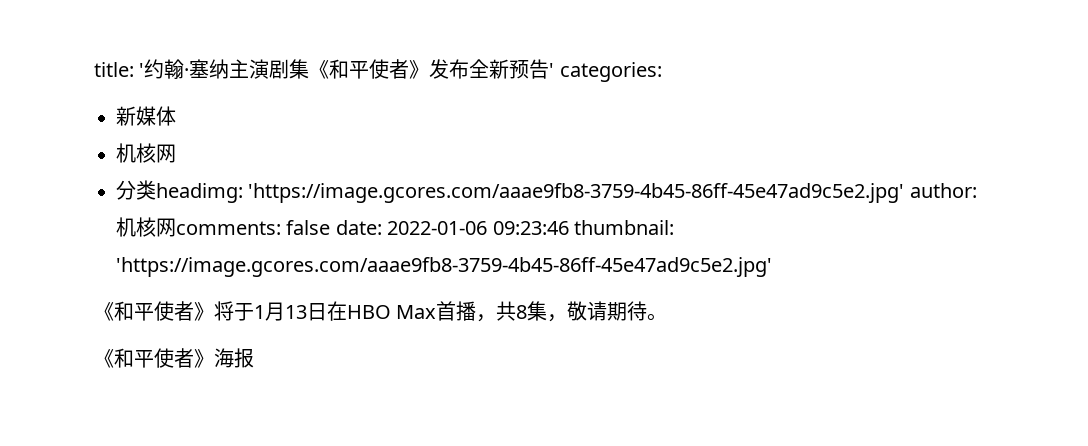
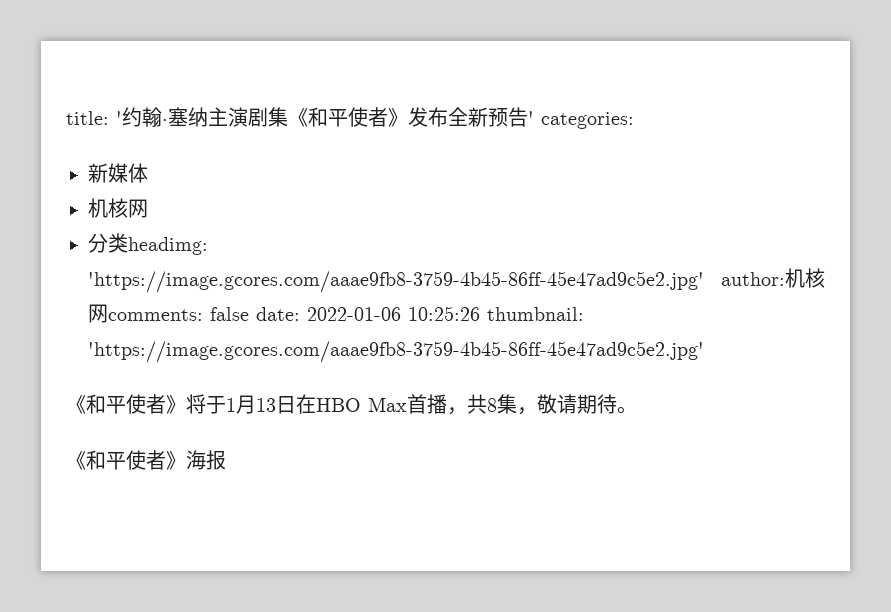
[492,221,569,235] 09:23:46 -> [408,306,480,321] 10:25:26

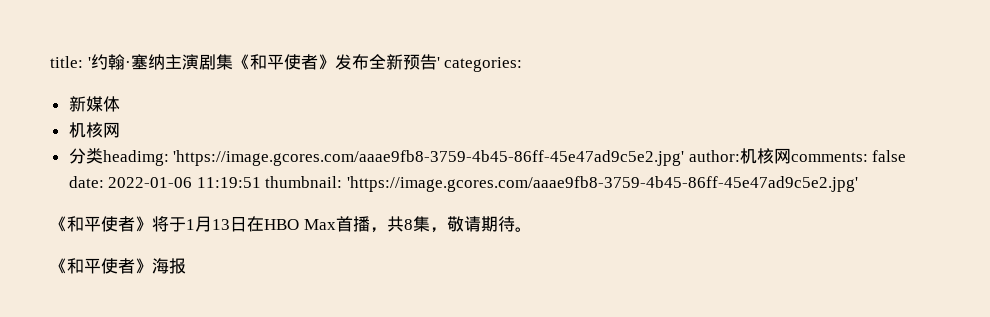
[408,306,480,321] 10:25:26 -> [196,177,261,188] 11:19:51

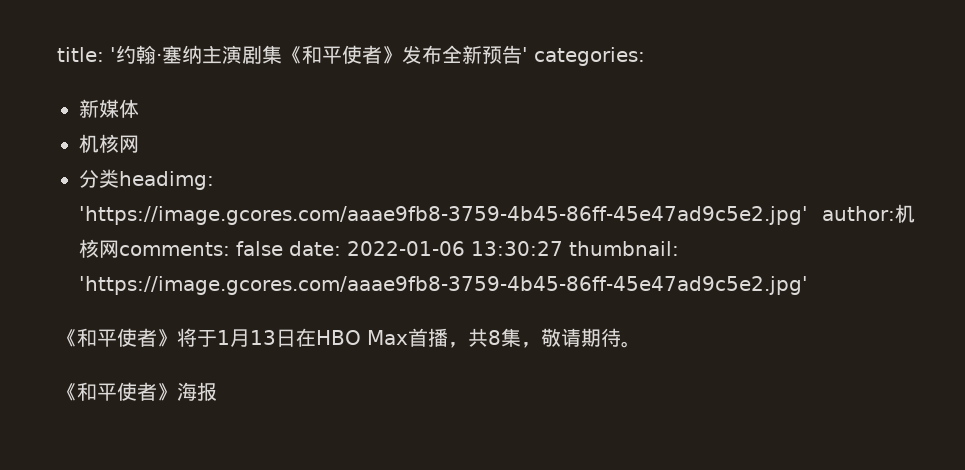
[196,177,261,188] 11:19:51 -> [471,241,563,256] 13:30:27

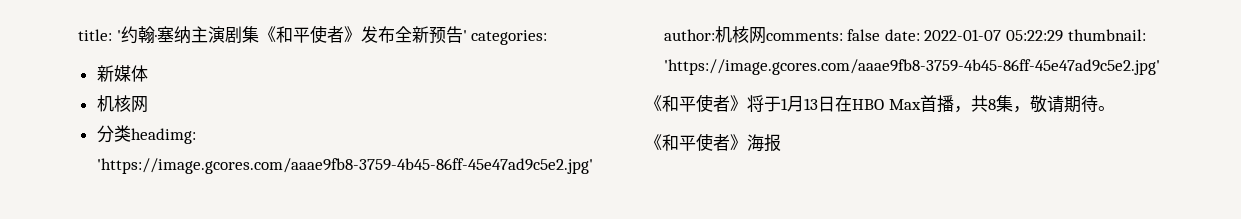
[347,241,563,256] 2022-01-06 13:30:27 -> [924,29,1064,42] 2022-01-07 05:22:29

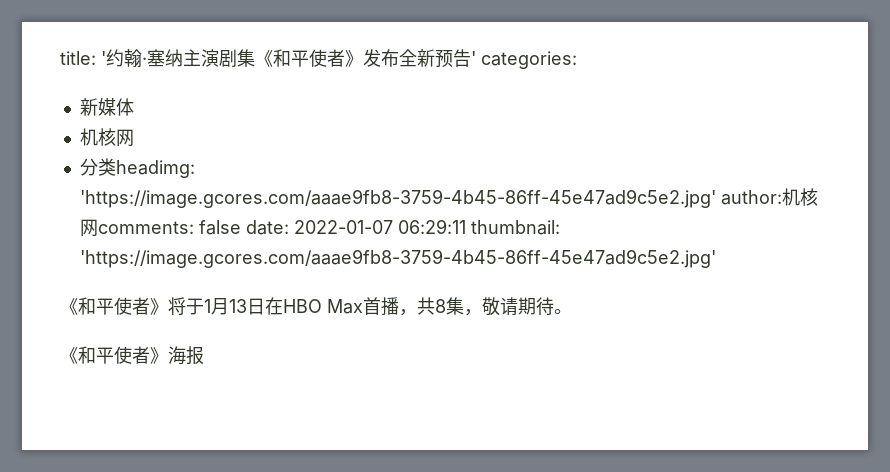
[1006,30,1064,42] 05:22:29 -> [397,219,466,234] 06:29:11

